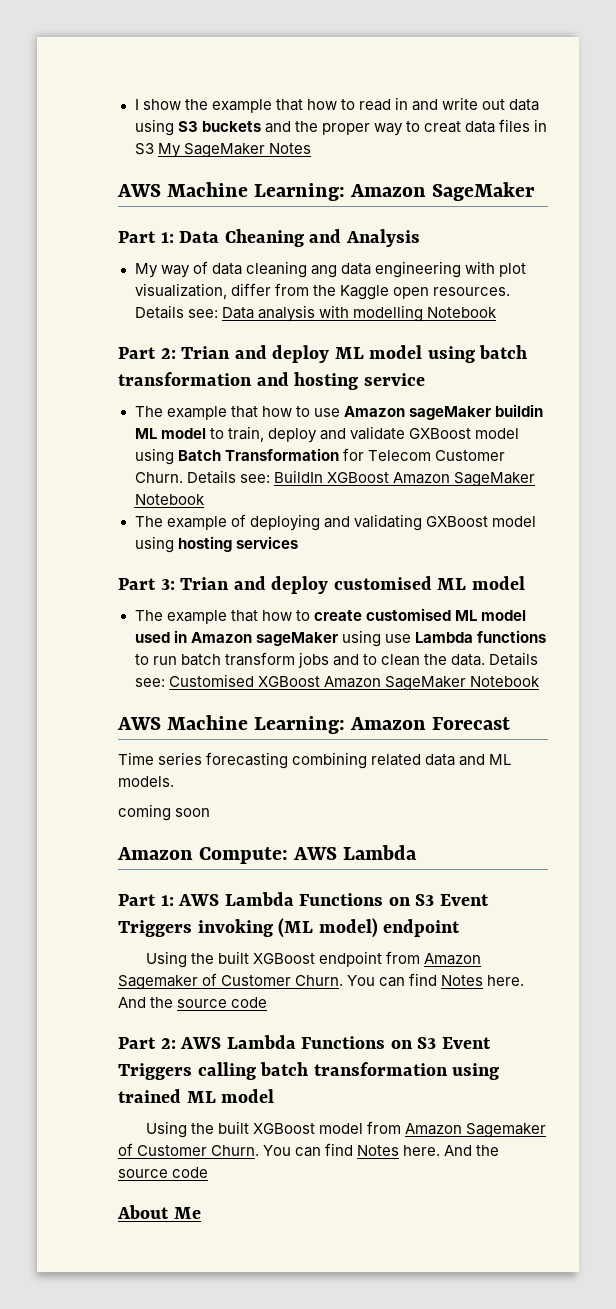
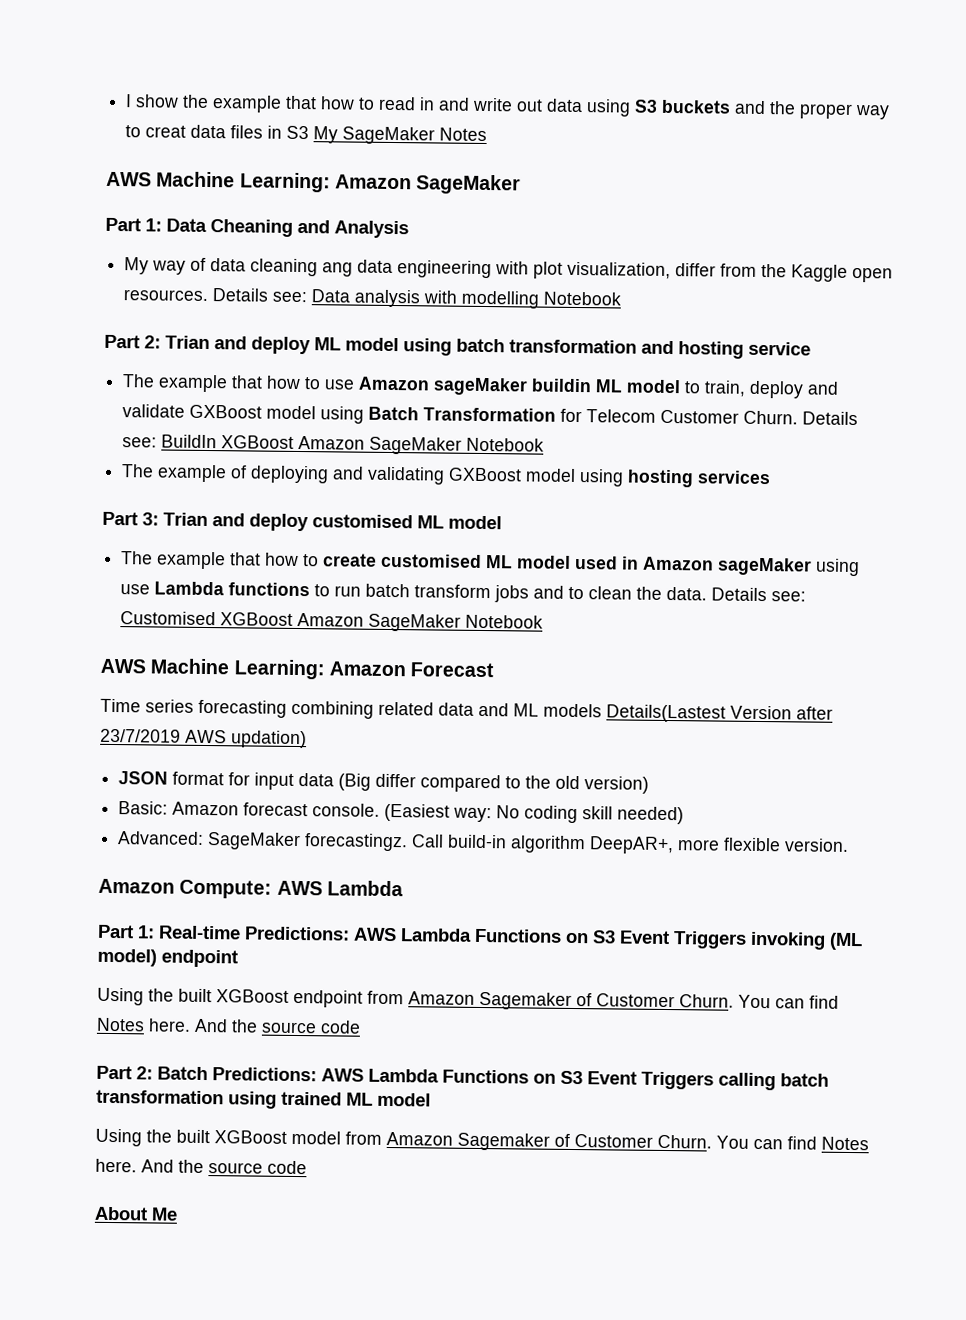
[118,776,174,787] [118,804,211,821] models. // coming soon -> [543,703,833,723] [100,728,307,749] [118,771,650,794] [118,801,685,825] [117,831,850,855] models Details(Lastest Version after 23/7/2019 AWS updation) // JSON format for input data (Big differ compared to the old version) // Basic: Amazon forecast console. (Easiest way: No coding skill needed) // Advanced: SageMaker forecastingz. Call build-in algorithm DeepAR+, more flexible version.
(174, 900) none -> [158,925,350,941] Real-time Predictions:
(176, 1043) none -> [157,1066,317,1082] Batch Predictions:

